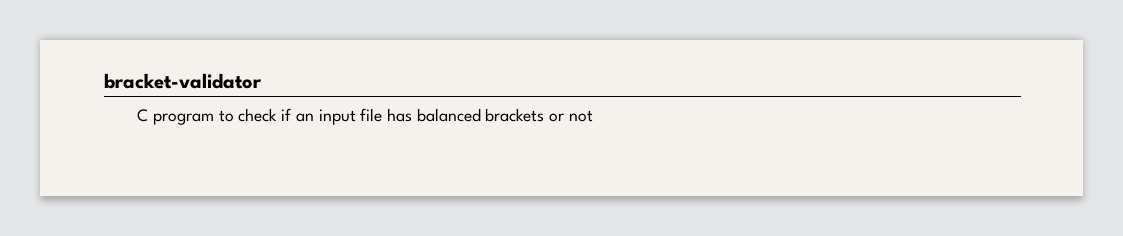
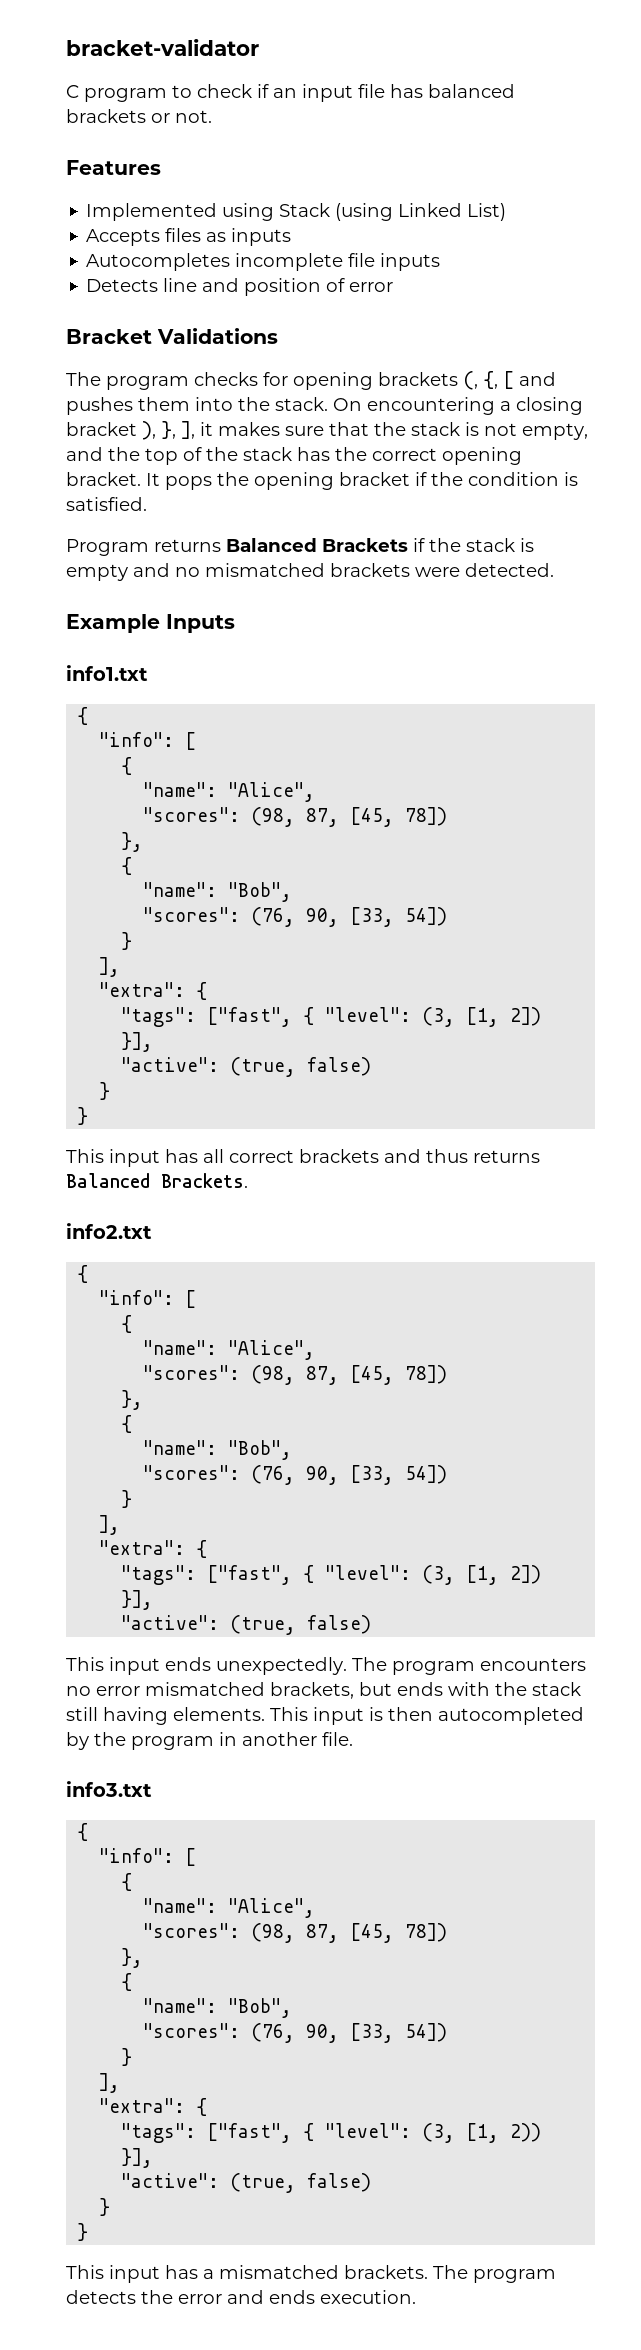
[568,110,593,122] not -> [175,110,212,123] [66,160,161,175] [86,203,507,221] [86,228,292,246] [86,253,441,271] [86,278,394,296] [66,328,278,344] [66,371,556,390] [66,397,583,415] [66,421,588,440] [66,447,522,465] [66,472,578,490] [66,497,147,511] [66,538,534,556] [66,563,554,581] [66,614,235,633] [66,665,148,681] [77,707,89,725] [99,732,197,750] [121,757,133,775] [143,782,316,802] [143,807,448,827] [121,832,144,852] [121,857,133,875] [143,882,293,902] [143,907,448,927] [121,932,133,950] [99,957,121,977] [99,982,208,1000] [121,1007,542,1027] [121,1032,154,1052] [121,1057,372,1077] [99,1082,111,1100] [77,1107,89,1125] [66,1149,540,1167] [66,1173,248,1188] [66,1223,152,1239] [77,1265,89,1283] [99,1290,197,1308] [121,1315,133,1333] [143,1340,316,1360] [143,1365,448,1385] [121,1390,144,1410] [121,1415,133,1433] [143,1440,293,1460] [143,1465,448,1485] [121,1490,133,1508] [99,1515,121,1535] [99,1540,208,1558] [121,1565,542,1585] [121,1590,154,1610] [121,1615,372,1635] [66,1657,586,1675] [66,1682,581,1699] [66,1707,584,1725] [66,1732,353,1750] [66,1781,152,1797] [77,1823,89,1841] [99,1848,197,1866] [121,1873,133,1891] [143,1898,316,1918] [143,1923,448,1943] [121,1948,144,1968] [121,1973,133,1991] [143,1998,293,2018] [143,2023,448,2043] [121,2048,133,2066] [99,2073,121,2093] [99,2098,208,2116] [121,2123,542,2143] [121,2148,154,2168] [121,2173,372,2193] [99,2198,111,2216] [77,2223,89,2241] [66,2265,556,2283] [66,2290,416,2304] not. // Features // Implemented using Stack (using Linked List) // Accepts files as inputs // Autocompletes incomplete file inputs // Detects line and position of error // Bracket Validations // The program checks for opening brackets (, {, [ and pushes them into the stack. On encountering a closing bracket ), }, ], it makes sure that the stack is not empty, and the top of the stack has the correct opening bracket. It pops the opening bracket if the condition is satisfied. // Program returns Balanced Brackets if the stack is empty and no mismatched brackets were detected. // Example Inputs // info1.txt // { // "info": [ // { // "name": "Alice", // "scores": (98, 87, [45, 78]) // }, // { // "name": "Bob", // "scores": (76, 90, [33, 54]) // } // ], // "extra": { // "tags": ["fast", { "level": (3, [1, 2]) }], // "active": (true, false) // } // } // This input has all correct brackets and thus returns Balanced Brackets. // info2.txt // { // "info": [ // { // "name": "Alice", // "scores": (98, 87, [45, 78]) // }, // { // "name": "Bob", // "scores": (76, 90, [33, 54]) // } // ], // "extra": { // "tags": ["fast", { "level": (3, [1, 2]) }], // "active": (true, false) // This input ends unexpectedly. The program encounters no error mismatched brackets, but ends with the stack still having elements. This input is then autocompleted by the program in another file. // info3.txt // { // "info": [ // { // "name": "Alice", // "scores": (98, 87, [45, 78]) // }, // { // "name": "Bob", // "scores": (76, 90, [33, 54]) // } // ], // "extra": { // "tags": ["fast", { "level": (3, [1, 2)) }], // "active": (true, false) // } // } // This input has a mismatched brackets. The program detects the error and ends execution.

